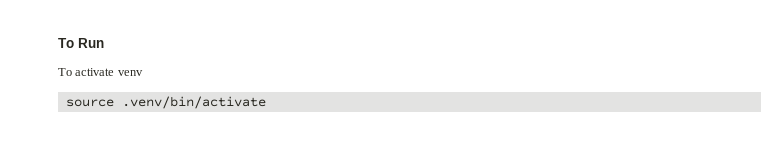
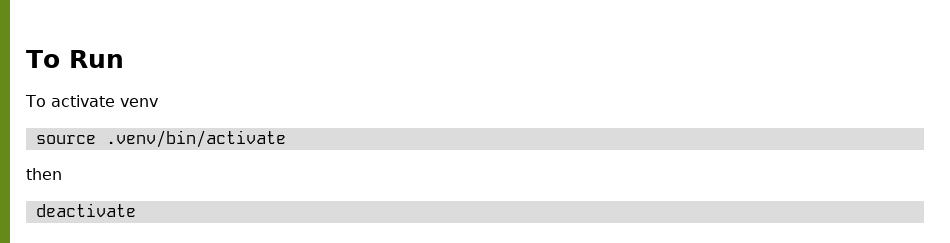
(266, 102) none -> [26,168,62,180] [35,203,136,217] // then // deactivate

